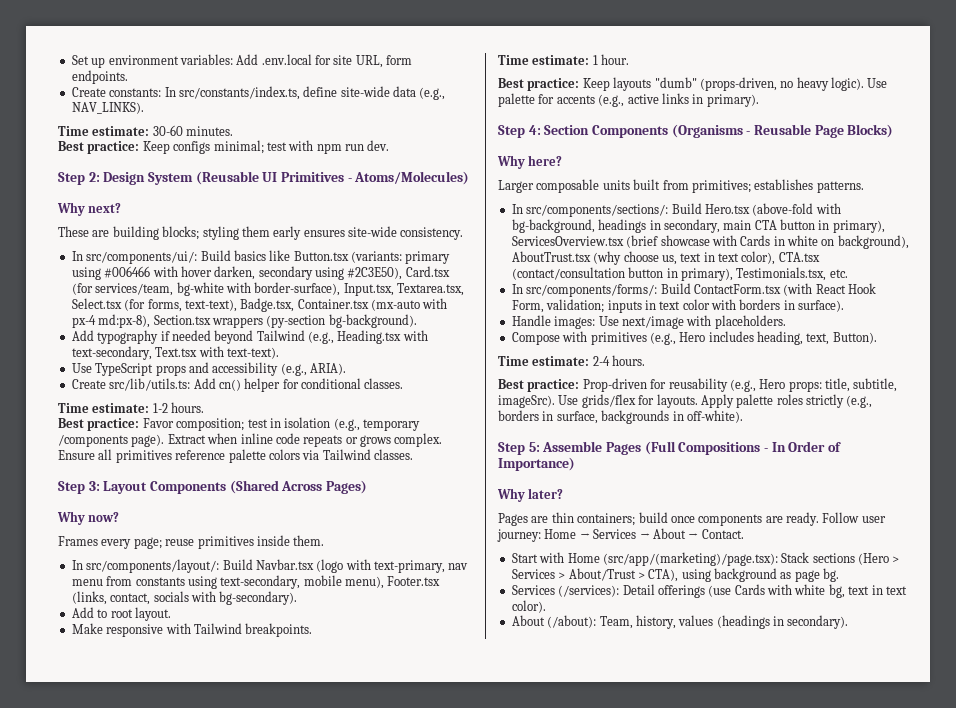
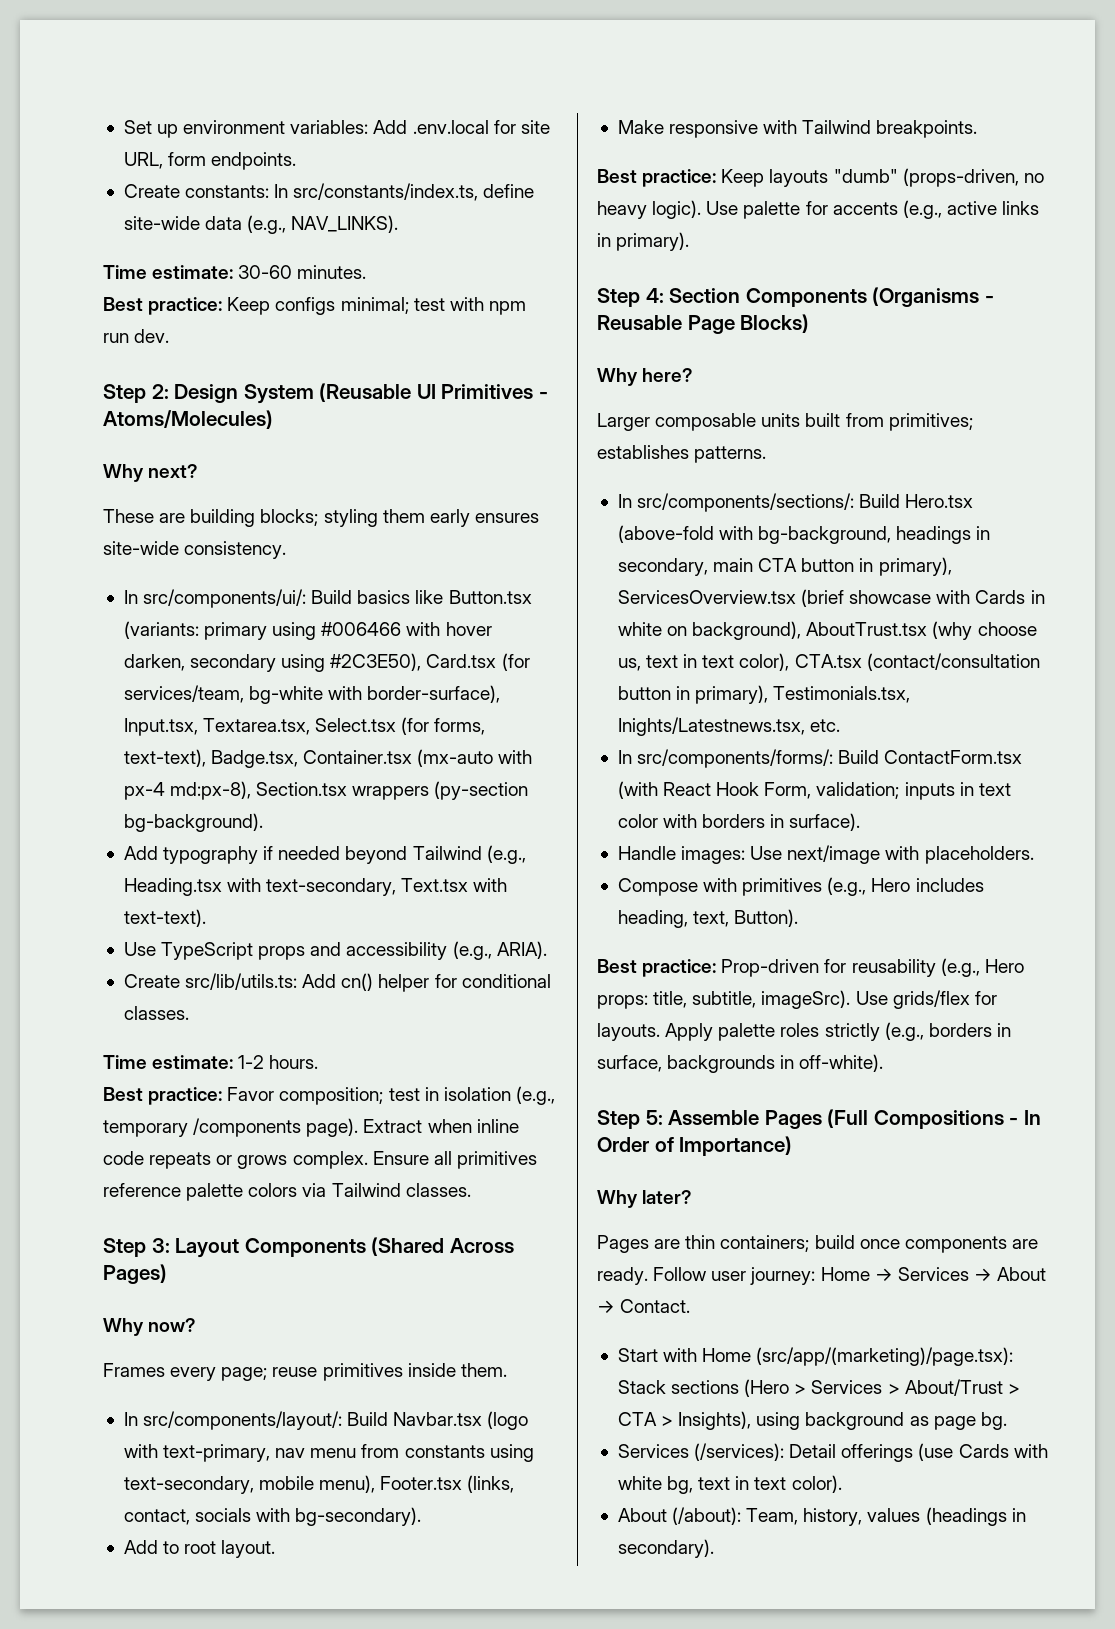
[498,54,630,65] // Time estimate: 1 hour. -> (978, 129) none
(827, 274) none -> [617,717,805,736] Inights/Latestnews.tsx,
[498,355,646,366] // Time estimate: 2-4 hours. -> (799, 918) none
[648,569,679,582] CTA), -> [617,1411,752,1430] CTA > Insights),

